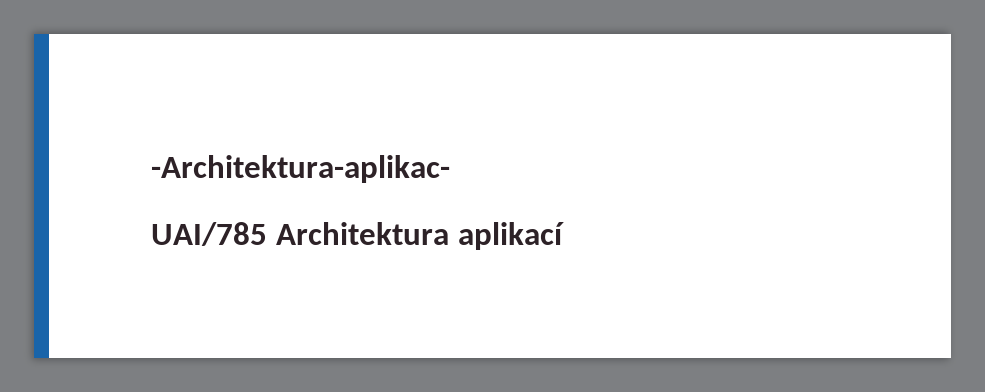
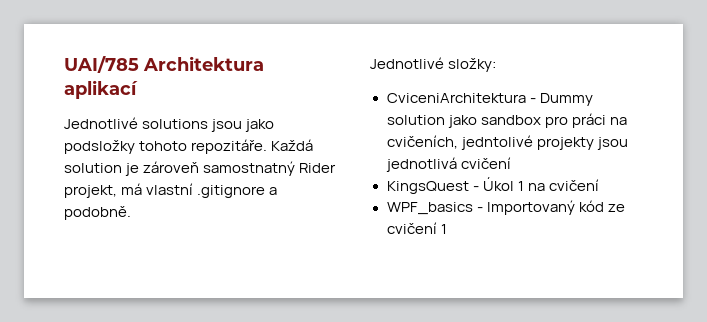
[151,155,450,183] -Architektura-aplikac- // -> (64, 64) none
(564, 236) none -> [64,117,275,132] [64,139,314,154] [64,161,337,176] [64,183,278,198] [64,206,131,220] [370,57,497,72] [386,93,593,106] [386,113,627,128] [386,135,628,150] [385,157,511,172] [386,177,599,194] [386,200,625,215] [386,222,447,234] // Jednotlivé solutions jsou jako podsložky tohoto repozitáře. Každá solution je zároveň samostnatný Rider projekt, má vlastní .gitignore a podobně. // Jednotlivé složky: // CviceniArchitektura - Dummy solution jako sandbox pro práci na cvičeních, jedntolivé projekty jsou jednotlivá cvičení // KingsQuest - Úkol 1 na cvičení // WPF_basics - Importovaný kód ze cvičení 1

